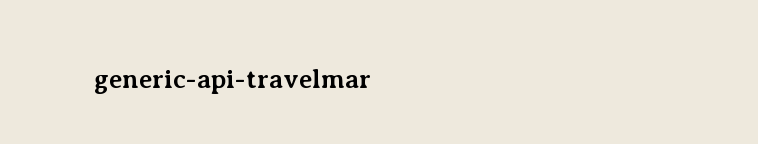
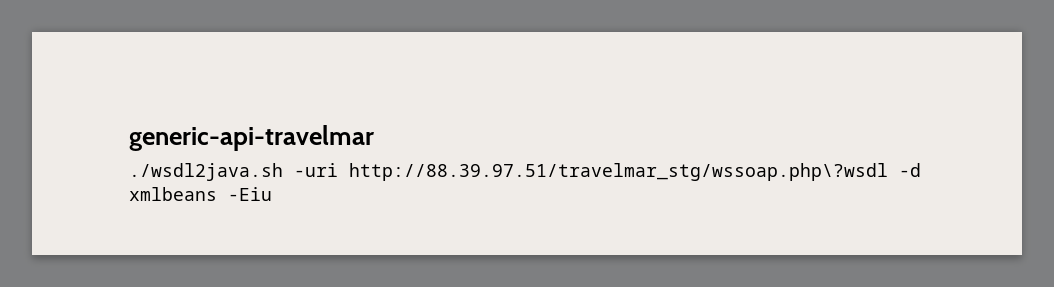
(371, 81) none -> [129,163,921,181] [129,187,272,201] // ./wsdl2java.sh -uri http://88.39.97.51/travelmar_stg/wssoap.php\?wsdl -d xmlbeans -Eiu

